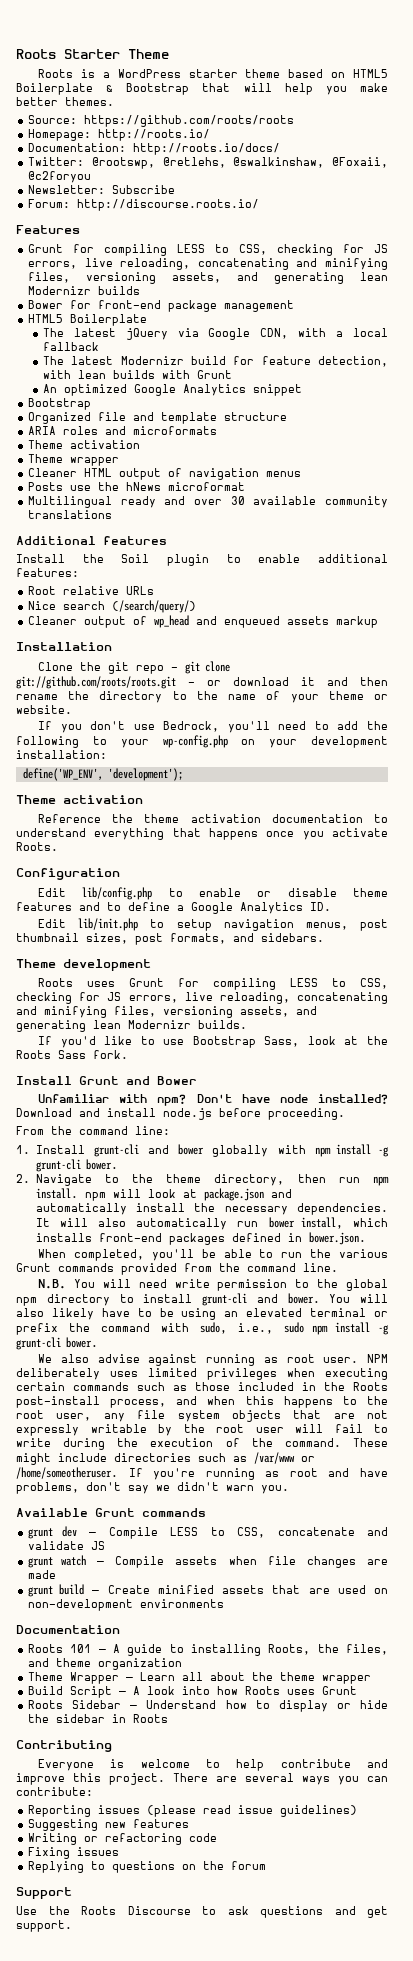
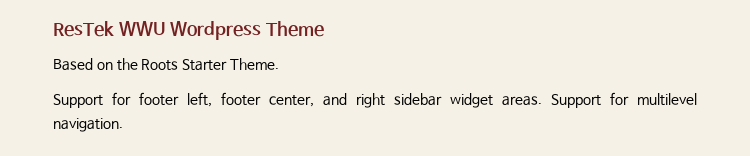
[16,49,169,59] [38,69,389,78] [16,83,389,95] [16,97,114,106] [28,115,295,127] [28,129,211,141] [28,143,281,155] [28,157,388,169] [28,171,92,183] [28,185,176,194] [28,199,260,211] [16,225,80,234] [28,244,389,256] [28,258,388,270] [28,272,388,284] [28,286,141,295] [28,300,295,312] [28,314,148,326] [42,328,388,340] [42,342,99,351] [42,356,388,367] [42,370,232,379] [42,384,302,396] [28,398,92,410] [28,412,288,424] [28,426,218,435] [28,440,141,449] [28,454,120,466] [28,468,302,480] [28,482,246,491] [28,496,388,508] [28,510,113,519] [16,536,167,545] [16,554,388,566] [16,568,79,577] [28,586,155,595] [28,600,197,613] [28,615,379,628] [16,642,112,651] [38,661,231,674] [16,676,388,689] [16,691,389,703] [16,705,72,714] [38,721,388,733] [16,735,388,748] [16,750,107,759] [22,768,183,781] [16,795,143,804] [38,814,388,823] [16,828,388,840] [16,842,58,851] [16,868,120,880] [38,887,388,900] [16,902,331,914] [38,918,388,931] [16,933,324,945] [16,959,151,971] [38,978,388,990] [16,992,388,1004] [16,1006,317,1018] [16,1020,247,1032] [38,1036,388,1048] [16,1050,128,1059] [16,1076,197,1085] [38,1094,388,1106] [16,1108,345,1120] [16,1126,170,1135] [16,1144,389,1157] [35,1159,118,1172] [16,1174,390,1186] [35,1188,292,1201] [35,1203,388,1215] [35,1217,388,1230] [35,1232,366,1245] [38,1249,389,1261] [16,1263,338,1275] [38,1279,389,1291] [16,1293,388,1306] [16,1308,388,1320] [16,1322,390,1335] [16,1337,98,1350] [38,1354,389,1366] [16,1368,388,1380] [16,1382,388,1391] [16,1396,389,1408] [16,1410,388,1422] [16,1424,388,1436] [16,1438,388,1450] [16,1452,315,1465] [16,1467,388,1480] [16,1482,289,1494] [16,1508,206,1517] [28,1526,388,1539] [28,1541,106,1550] [28,1555,388,1568] [28,1570,57,1579] [28,1584,389,1597] [28,1599,225,1611] [16,1625,120,1634] [28,1644,388,1656] [28,1658,183,1670] [28,1672,372,1684] [28,1686,358,1698] [28,1700,389,1712] [28,1714,169,1723] [16,1740,112,1752] [38,1759,388,1771] [16,1773,388,1785] [16,1787,93,1796] [28,1805,358,1817] [28,1819,190,1831] [28,1833,218,1845] [28,1847,120,1859] [28,1861,267,1873] [16,1887,72,1899] [16,1906,388,1918] [16,1920,72,1932] Roots Starter Theme // Roots is a WordPress starter theme based on HTML5 Boilerplate & Bootstrap that will help you make better themes. // Source: https://github.com/roots/roots // Homepage: http://roots.io/ // Documentation: http://roots.io/docs/ // Twitter: @rootswp, @retlehs, @swalkinshaw, @Foxaii, @c2foryou // Newsletter: Subscribe // Forum: http://discourse.roots.io/ // Features // Grunt for compiling LESS to CSS, checking for JS errors, live reloading, concatenating and minifying files, versioning assets, and generating lean Modernizr builds // Bower for front-end package management // HTML5 Boilerplate // The latest jQuery via Google CDN, with a local fallback // The latest Modernizr build for feature detection, with lean builds with Grunt // An optimized Google Analytics snippet // Bootstrap // Organized file and template structure // ARIA roles and microformats // Theme activation // Theme wrapper // Cleaner HTML output of navigation menus // Posts use the hNews microformat // Multilingual ready and over 30 available community translations // Additional features // Install the Soil plugin to enable additional features: // Root relative URLs // Nice search (/search/query/) // Cleaner output of wp_head and enqueued assets markup // Installation // Clone the git repo - git clone git://github.com/roots/roots.git - or download it and then rename the directory to the name of your theme or website. // If you don't use Bedrock, you'll need to add the following to your wp-config.php on your development installation: // define('WP_ENV', 'development'); // Theme activation // Reference the theme activation documentation to understand everything that happens once you activate Roots. // Configuration // Edit lib/config.php to enable or disable theme features and to define a Google Analytics ID. // Edit lib/init.php to setup navigation menus, post thumbnail sizes, post formats, and sidebars. // Theme development // Roots uses Grunt for compiling LESS to CSS, checking for JS errors, live reloading, concatenating and minifying files, versioning assets, and generating lean Modernizr builds. // If you'd like to use Bootstrap Sass, look at the Roots Sass fork. // Install Grunt and Bower // Unfamiliar with npm? Don't have node installed? Download and install node.js before proceeding. // From the command line: // 1. Install grunt-cli and bower globally with npm install -g grunt-cli bower. // 2. Navigate to the theme directory, then run npm install. npm will look at package.json and automatically install the necessary dependencies. It will also automatically run bower install, which installs front-end packages defined in bower.json. // When completed, you'll be able to run the various Grunt commands provided from the command line. // N.B. You will need write permission to the global npm directory to install grunt-cli and bower. You will also likely have to be using an elevated terminal or prefix the command with sudo, i.e., sudo npm install -g grunt-cli bower. // We also advise against running as root user. NPM deliberately uses limited privileges when executing certain commands such as those included in the Roots post-install process, and when this happens to the root user, any file system objects that are not expressly writable by the root user will fail to write during the execution of the command. These might include directories such as /var/www or /home/someotheruser. If you're running as root and have problems, don't say we didn't warn you. // Available Grunt commands // grunt dev — Compile LESS to CSS, concatenate and validate JS // grunt watch — Compile assets when file changes are made // grunt build — Create minified assets that are used on non-development environments // Documentation // Roots 101 — A guide to installing Roots, the files, and theme organization // Theme Wrapper — Learn all about the theme wrapper // Build Script — A look into how Roots uses Grunt // Roots Sidebar — Understand how to display or hide the sidebar in Roots // Contributing // Everyone is welcome to help contribute and improve this project. There are several ways you can contribute: // Reporting issues (please read issue guidelines) // Suggesting new features // Writing or refactoring code // Fixing issues // Replying to questions on the forum // Support // Use the Roots Discourse to ask questions and get support. -> [53,21,325,40] [53,58,279,71] [53,92,697,108] [53,118,123,132] ResTek WWU Wordpress Theme // Based on the Roots Starter Theme. // Support for footer left, footer center, and right sidebar widget areas. Support for multilevel navigation.

